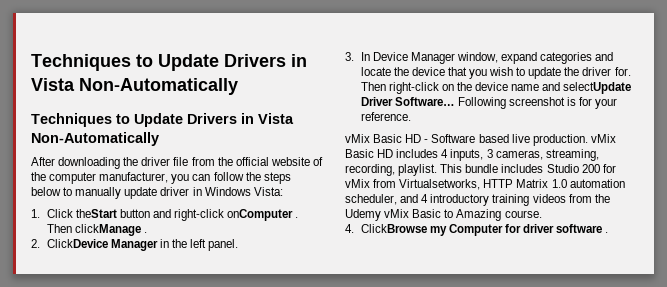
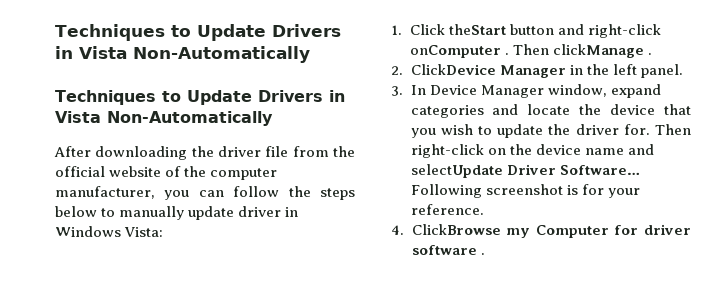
[345,134,616,146] [345,149,599,161] [345,164,616,176] [345,179,625,190] [345,194,610,206] [345,209,542,221] // vMix Basic HD - Software based live production. vMix Basic HD includes 4 inputs, 3 cameras, streaming, recording, playlist. This bundle includes Studio 200 for vMix from Virtualsetworks, HTTP Matrix 1.0 automation scheduler, and 4 introductory training videos from the Udemy vMix Basic to Amazing course. -> (484, 209) none

